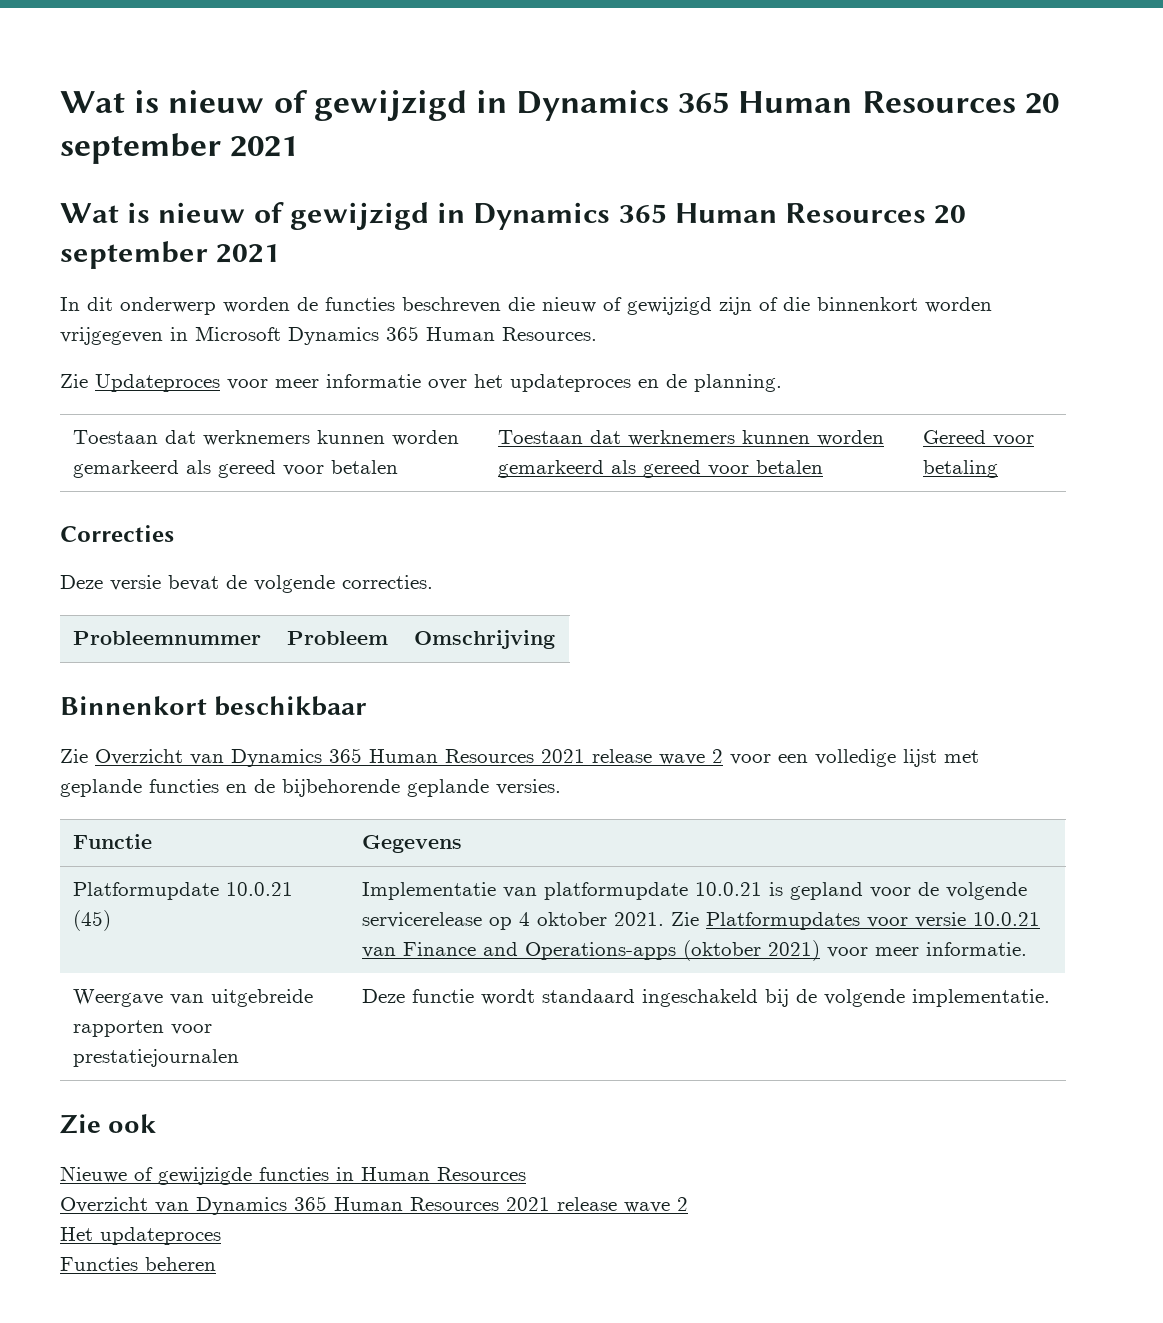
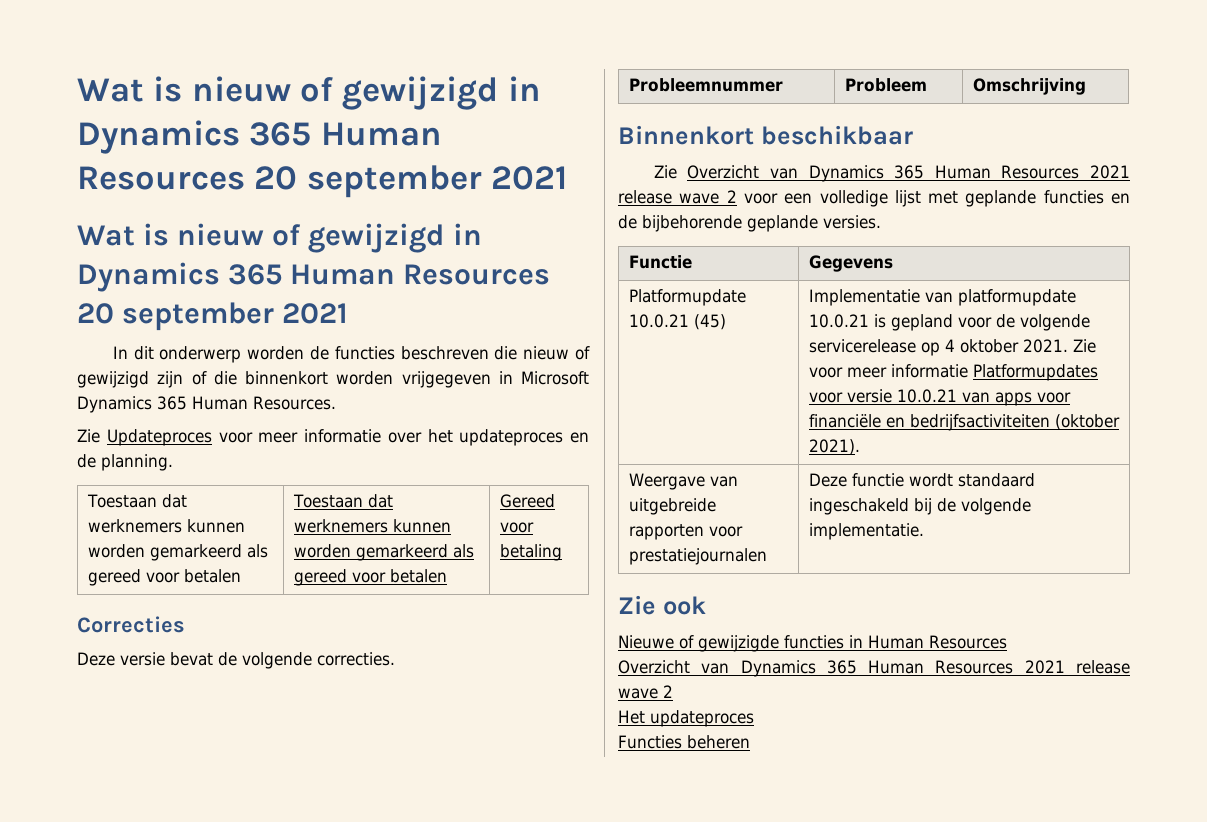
(699, 919) none -> [808,364,968,378] voor meer informatie
[402,940,1027,961] Finance and Operations-apps (oktober 2021) voor meer informatie. -> [994,392,1071,406] [808,414,1120,431] [808,439,860,455] apps voor financiële en bedrijfsactiviteiten (oktober 2021).

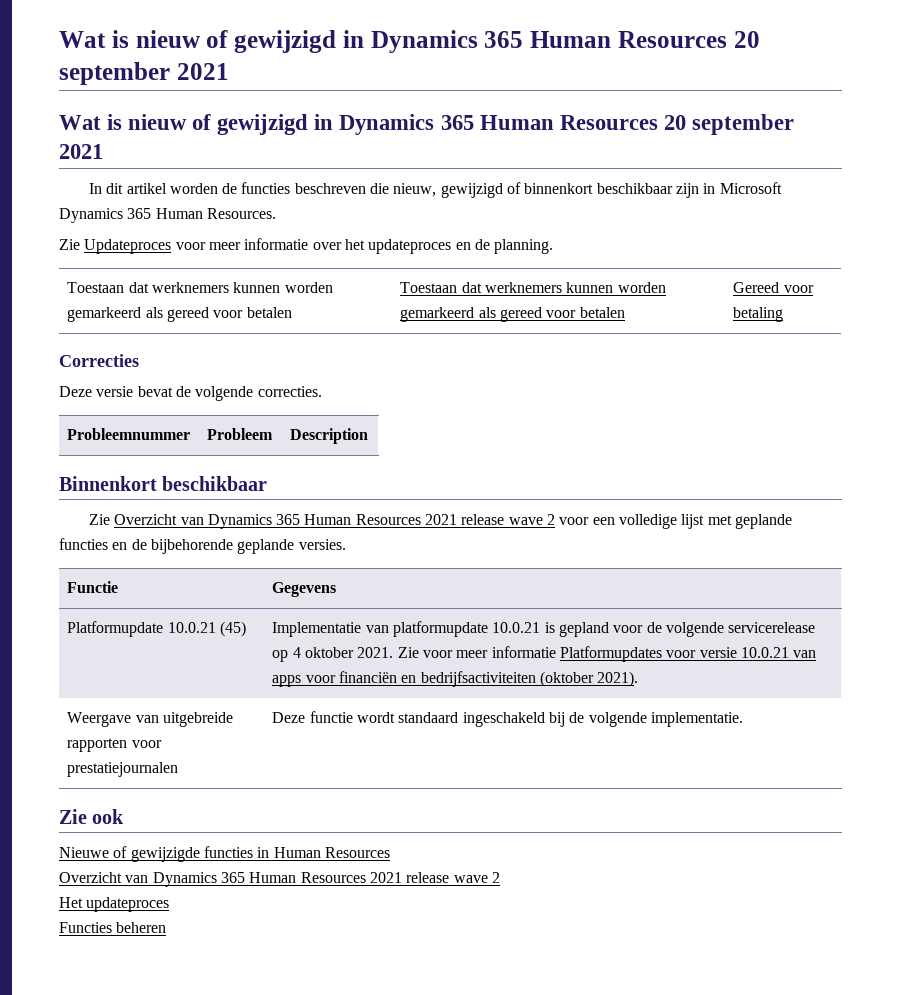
[159,346,242,363] onderwerp -> [126,183,167,194] artikel
[523,346,590,360] [77,371,491,388] nieuw of gewijzigd zijn of die binnenkort worden vrijgegeven -> [393,182,700,198] nieuw, gewijzigd of binnenkort beschikbaar zijn
[972,78,1086,95] Omschrijving -> [290,428,369,444] Description
[808,414,881,428] financiële -> [338,671,397,683] financiën

